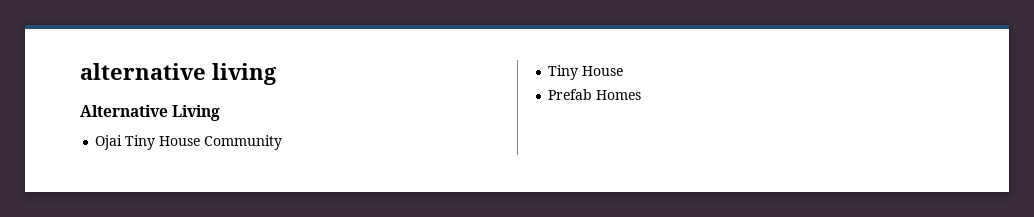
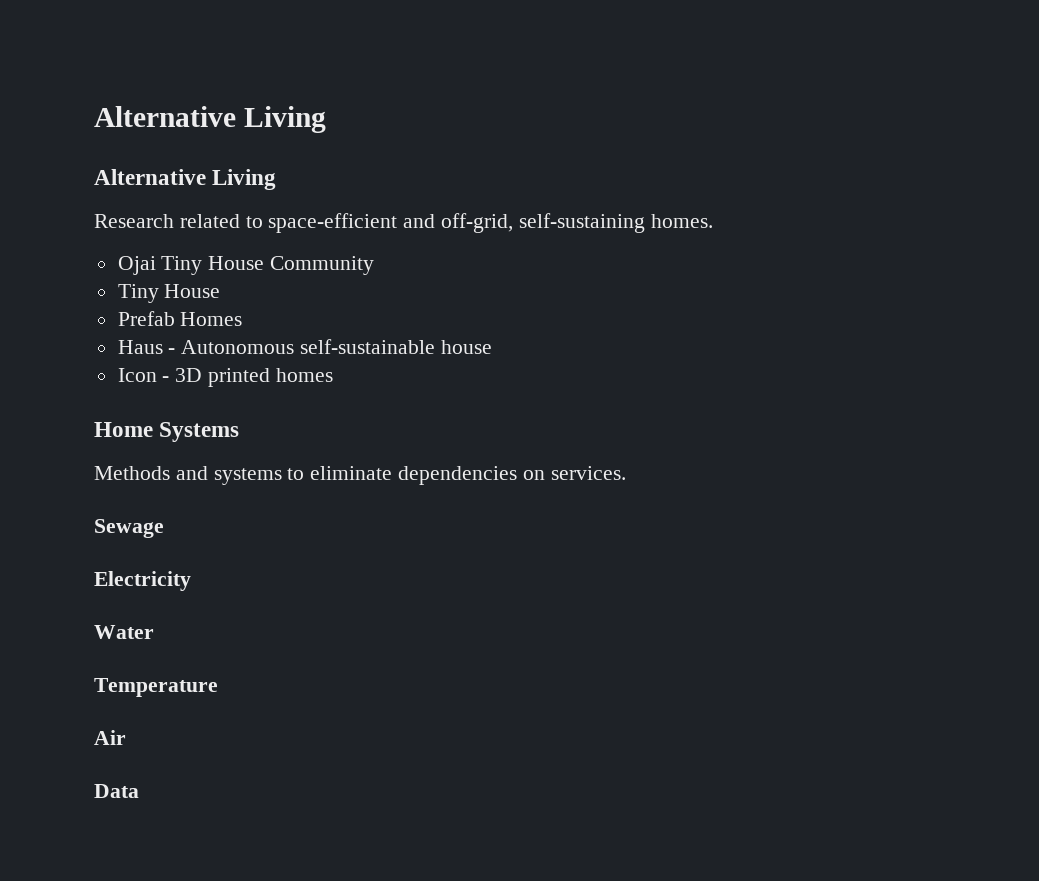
[80,63,277,85] [80,105,221,121] alternative living // Alternative Living -> [94,106,326,133] [94,169,277,190] [94,213,713,233] Alternative Living // Alternative Living // Research related to space-efficient and off-grid, self-sustaining homes.
(642, 95) none -> [117,339,492,354] [117,368,333,387] [94,422,240,442] [94,466,626,485] [94,519,164,538] [94,571,191,591] [94,625,154,639] [94,678,218,697] [94,730,126,745] [94,784,139,798] // Haus - Autonomous self-sustainable house // Icon - 3D printed homes // Home Systems // Methods and systems to eliminate dependencies on services. // Sewage // Electricity // Water // Temperature // Air // Data

